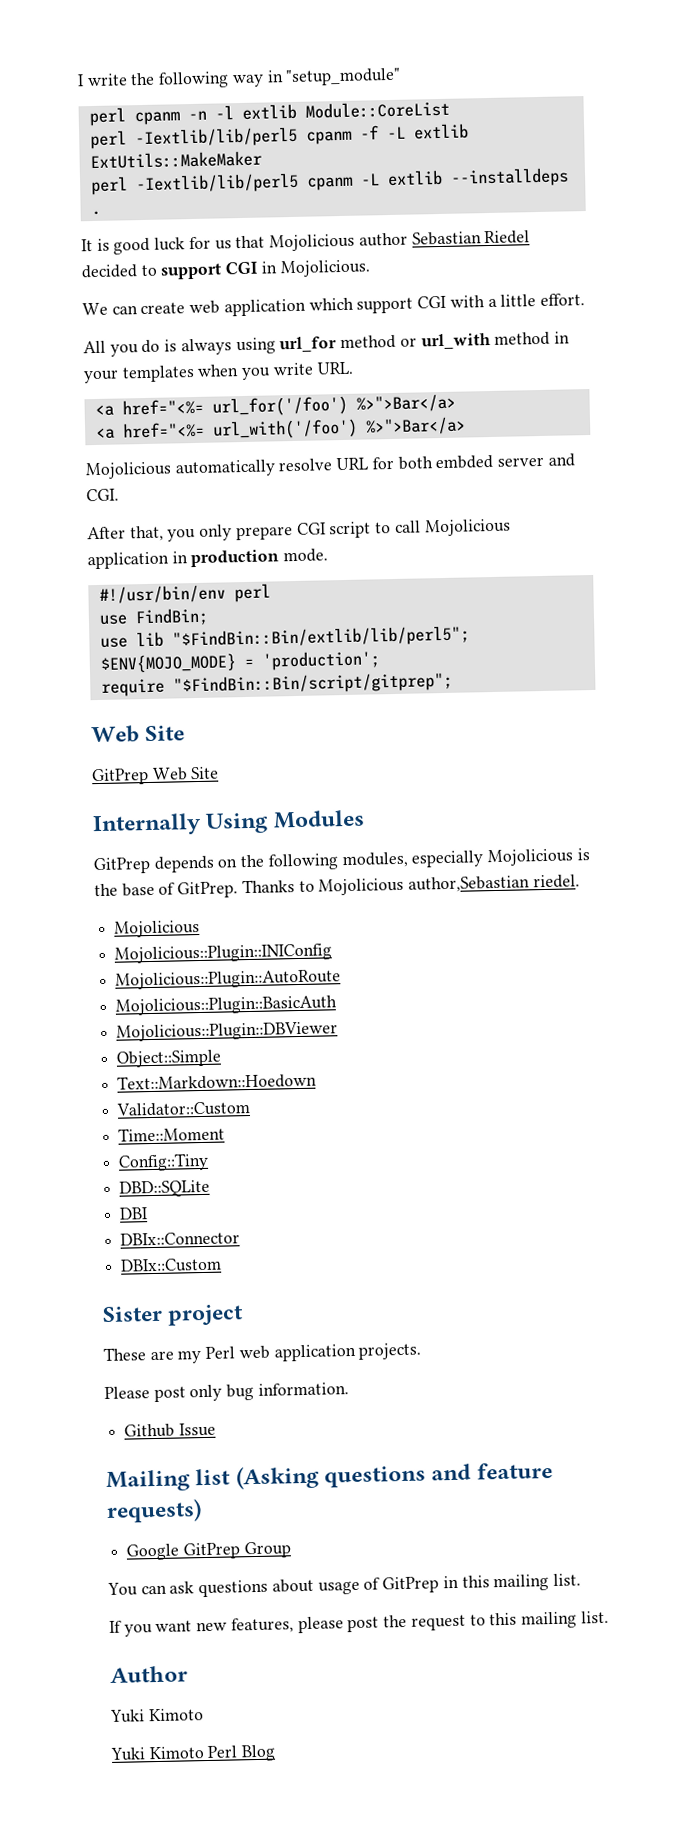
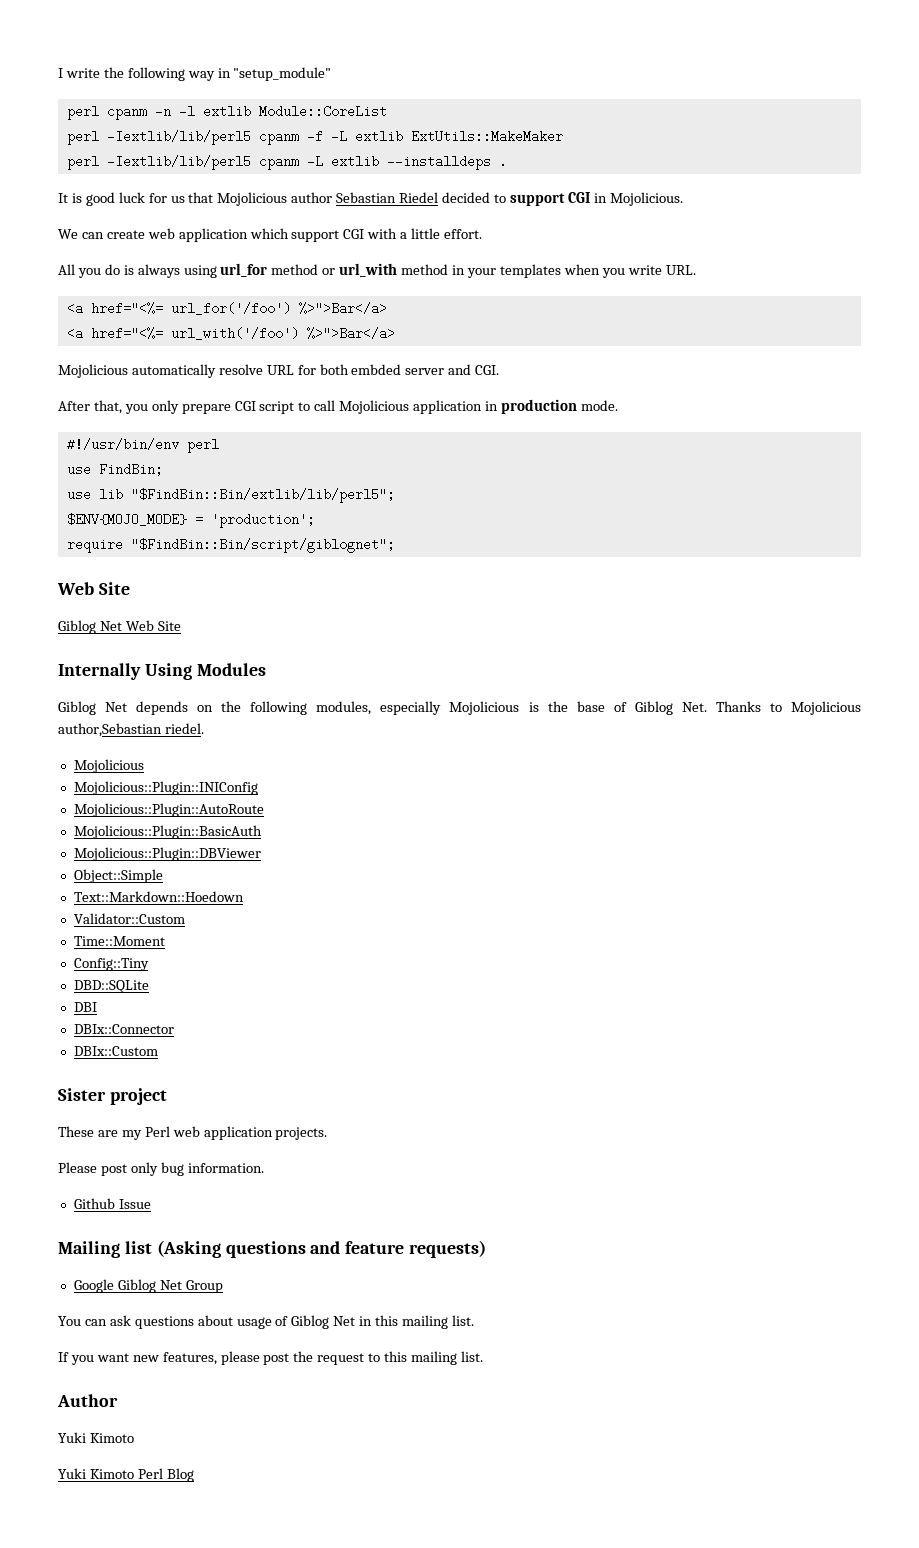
[172,671,453,696] [91,725,186,744] [91,768,149,786] "$FindBin::Bin/script/gitprep"; // Web Site // GitPrep -> [130,538,395,553] [57,582,130,595] [58,620,122,634] "$FindBin::Bin/script/giblognet"; // Web Site // Giblog Net
[93,856,151,875] GitPrep -> [58,701,128,715] Giblog Net
[177,881,239,899] GitPrep. -> [634,701,707,715] Giblog Net.
[182,1542,240,1560] GitPrep -> [117,1279,182,1293] Giblog Net
[382,1576,440,1594] GitPrep -> [291,1315,356,1329] Giblog Net

